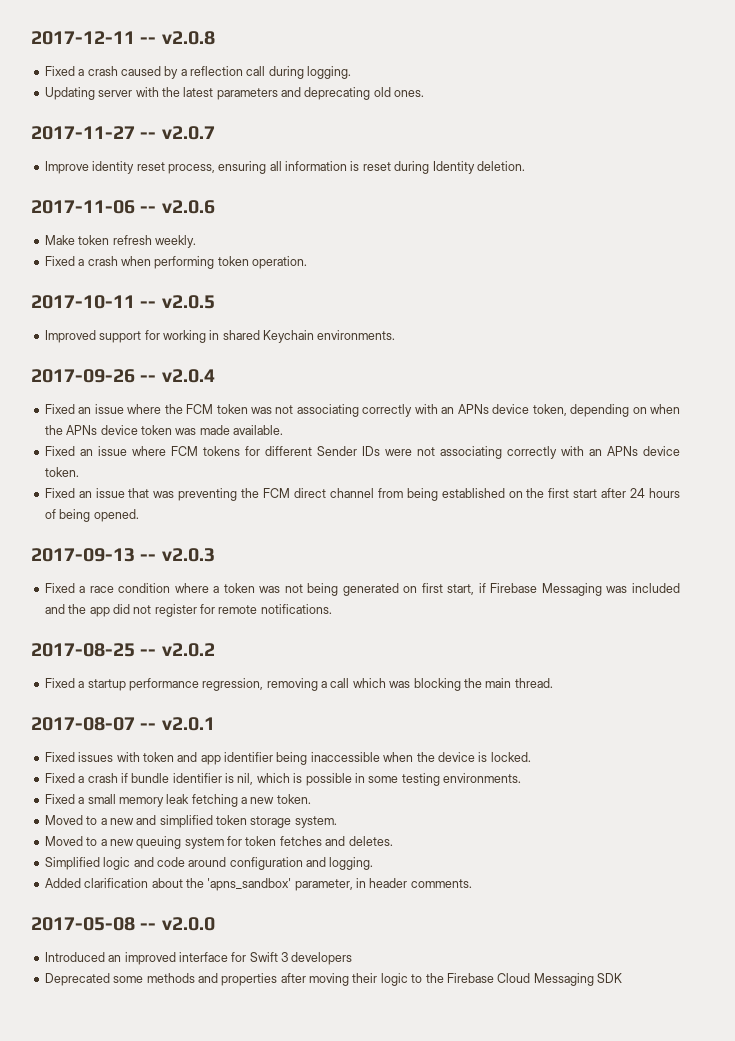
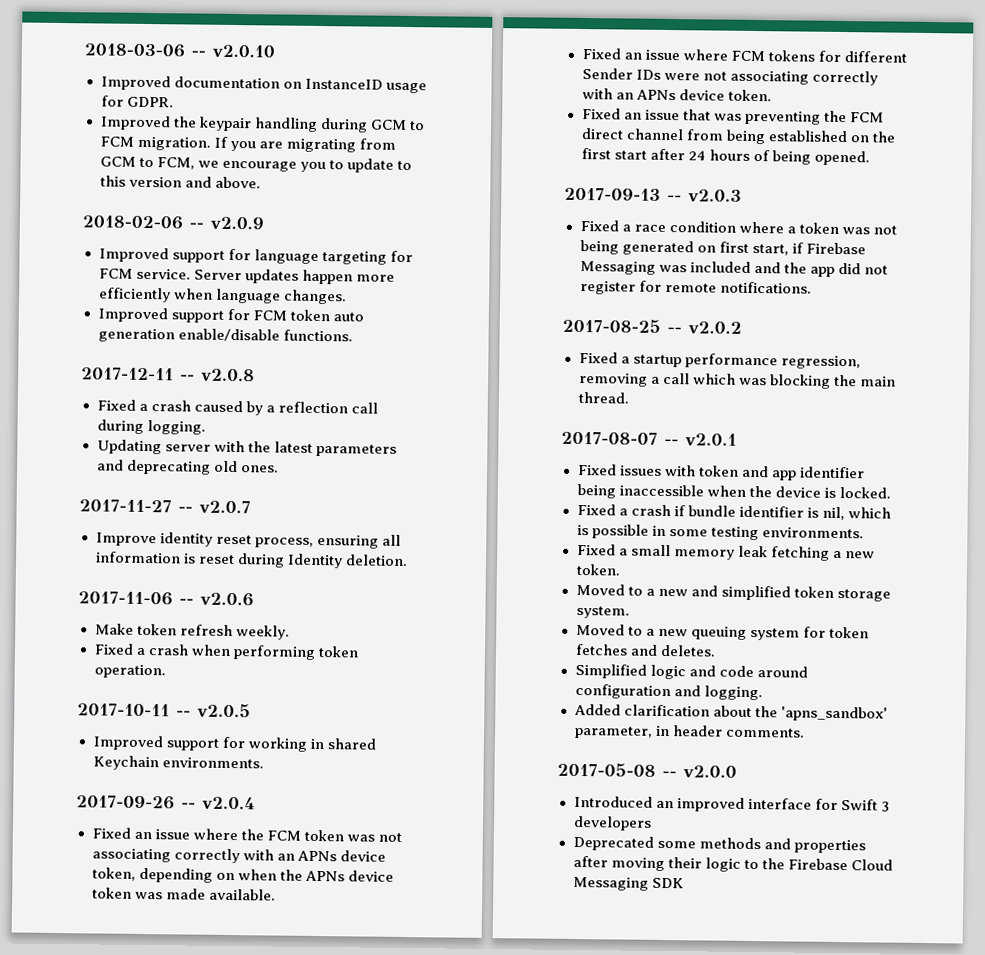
(31, 38) none -> [84,43,275,58] [100,75,427,94] [100,95,174,108] [99,115,425,133] [99,136,396,153] [99,156,412,173] [99,175,261,189] [82,215,264,230] [98,247,413,265] [98,268,395,285] [98,287,347,305] [97,307,364,323] [97,328,353,343] 2018-03-06 -- v2.0.10 // Improved documentation on InstanceID usage for GDPR. // Improved the keypair handling during GCM to FCM migration. If you are migrating from GCM to FCM, we encourage you to update to this version and above. // 2018-02-06 -- v2.0.9 // Improved support for language targeting for FCM service. Server updates happen more efficiently when language changes. // Improved support for FCM token auto generation enable/disable functions. //

